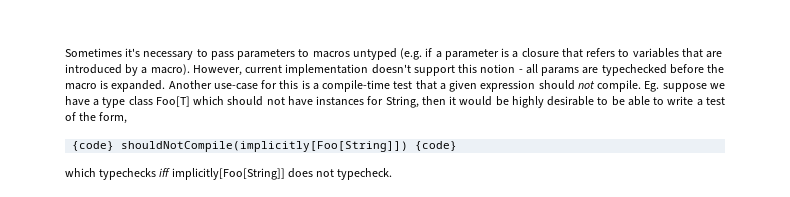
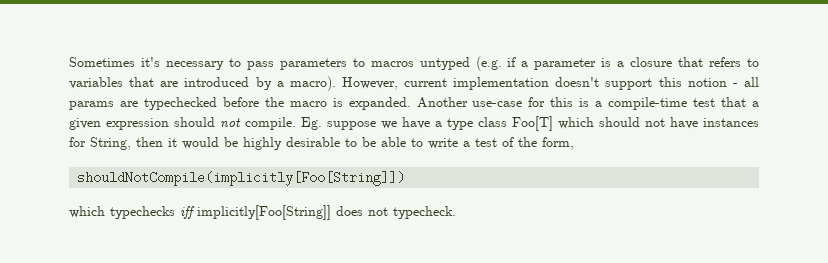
[72,141,115,151] {code} -> (574, 143) none
[415,141,458,151] {code} -> (406, 178) none

